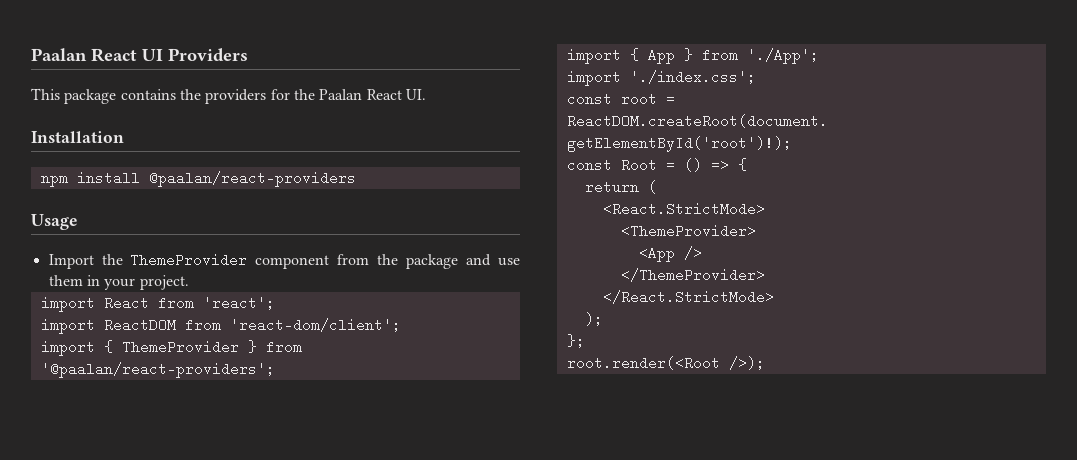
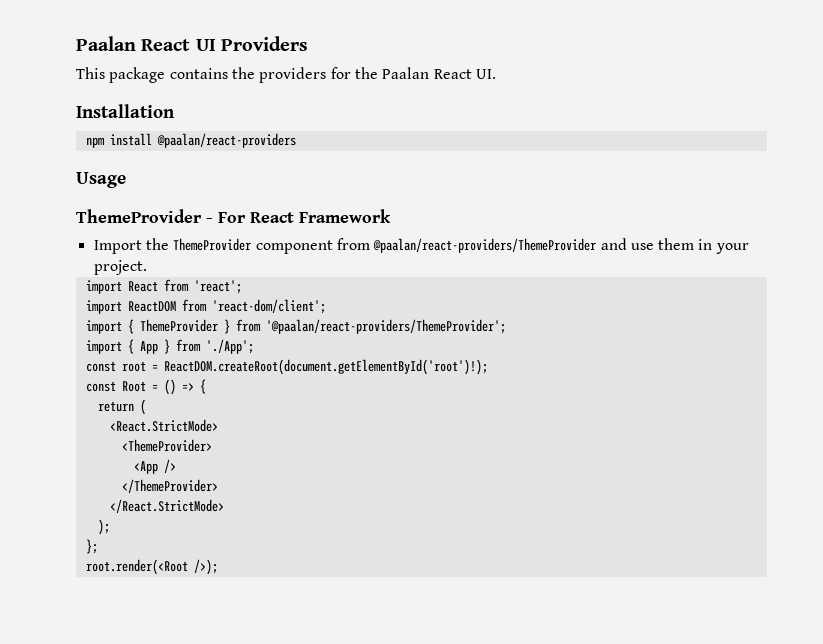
(78, 222) none -> [76,209,391,223] // ThemeProvider - For React Framework
[377,254,459,269] the package -> [373,238,597,253] @paalan/react-providers/ThemeProvider
[40,362,275,378] '@paalan/react-providers'; -> [265,319,506,334] '@paalan/react-providers/ThemeProvider';
[566,70,756,86] // import './index.css'; -> (254, 346) none

